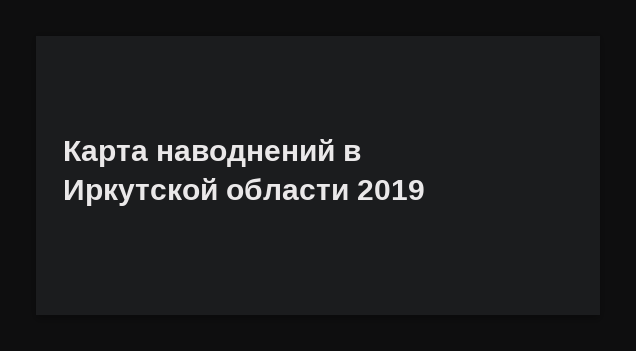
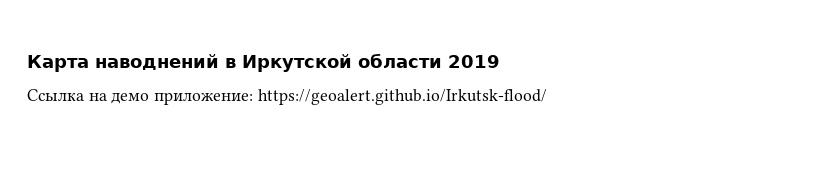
(426, 190) none -> [27,89,547,105] // Ссылка на демо приложение: https://geoalert.github.io/Irkutsk-flood/

